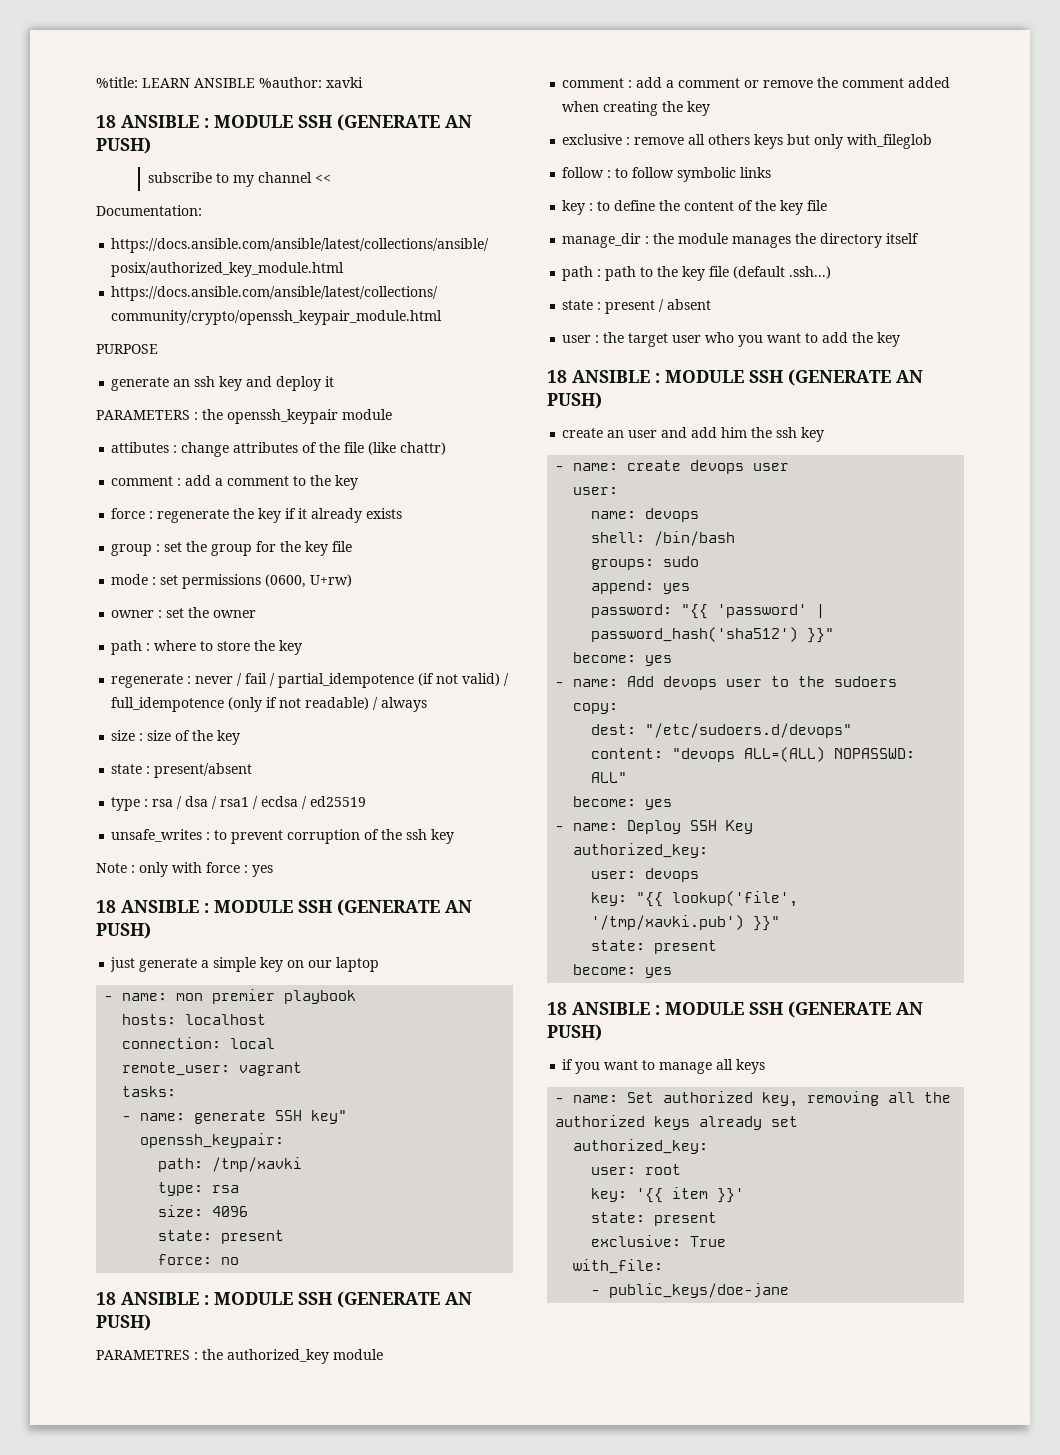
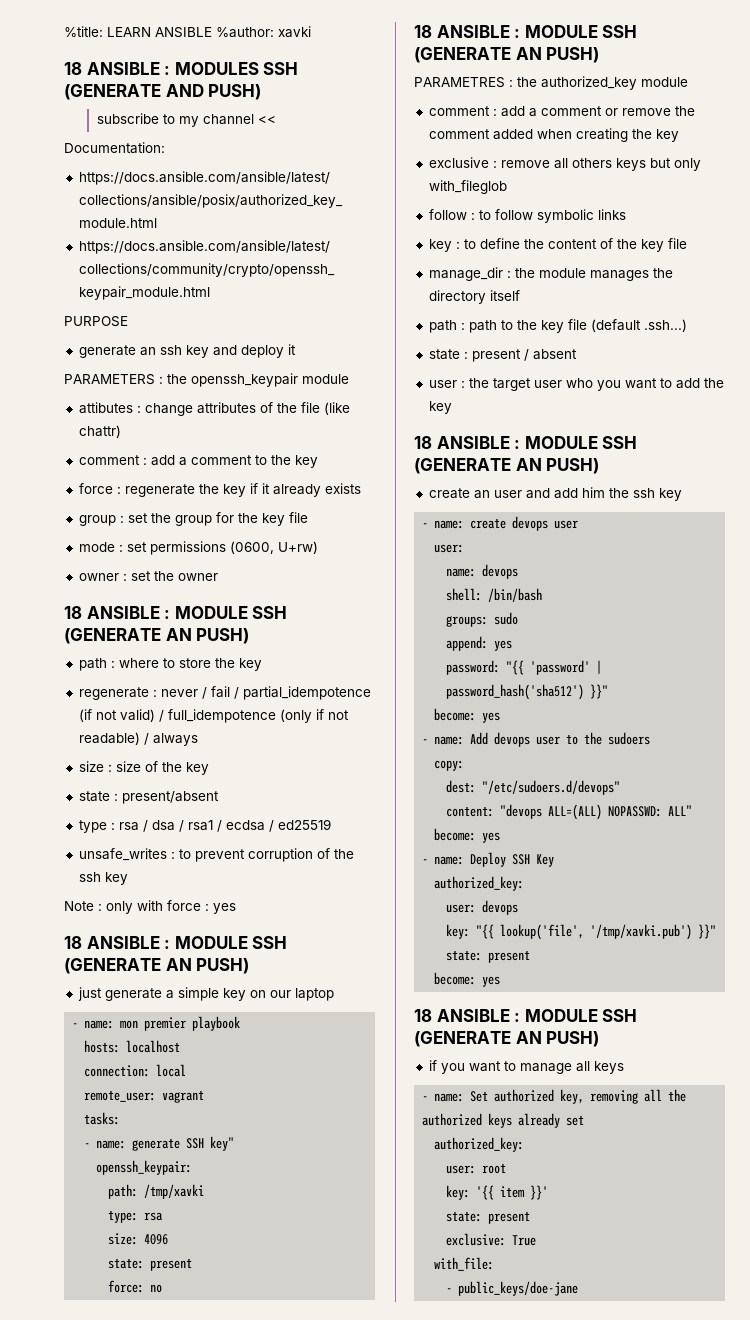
[214,114,472,131] MODULE SSH (GENERATE AN -> [174,62,299,75] [64,84,204,100] MODULES SSH (GENERATE AND
(257, 614) none -> [64,606,288,619] [64,628,250,644] // 18 ANSIBLE : MODULE SSH (GENERATE AN PUSH)

